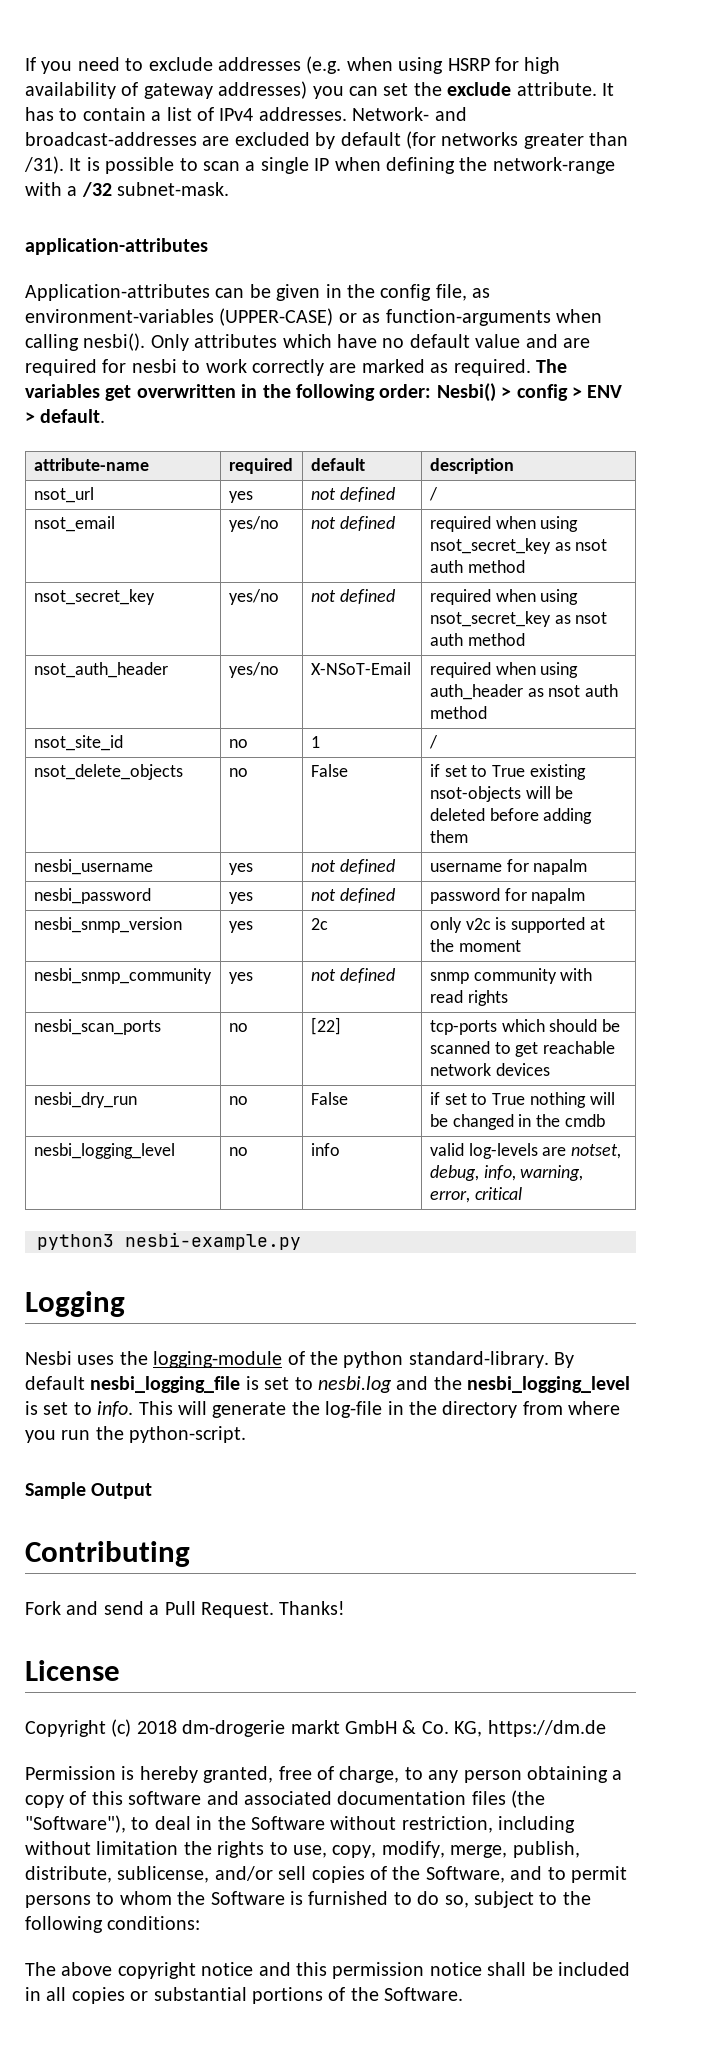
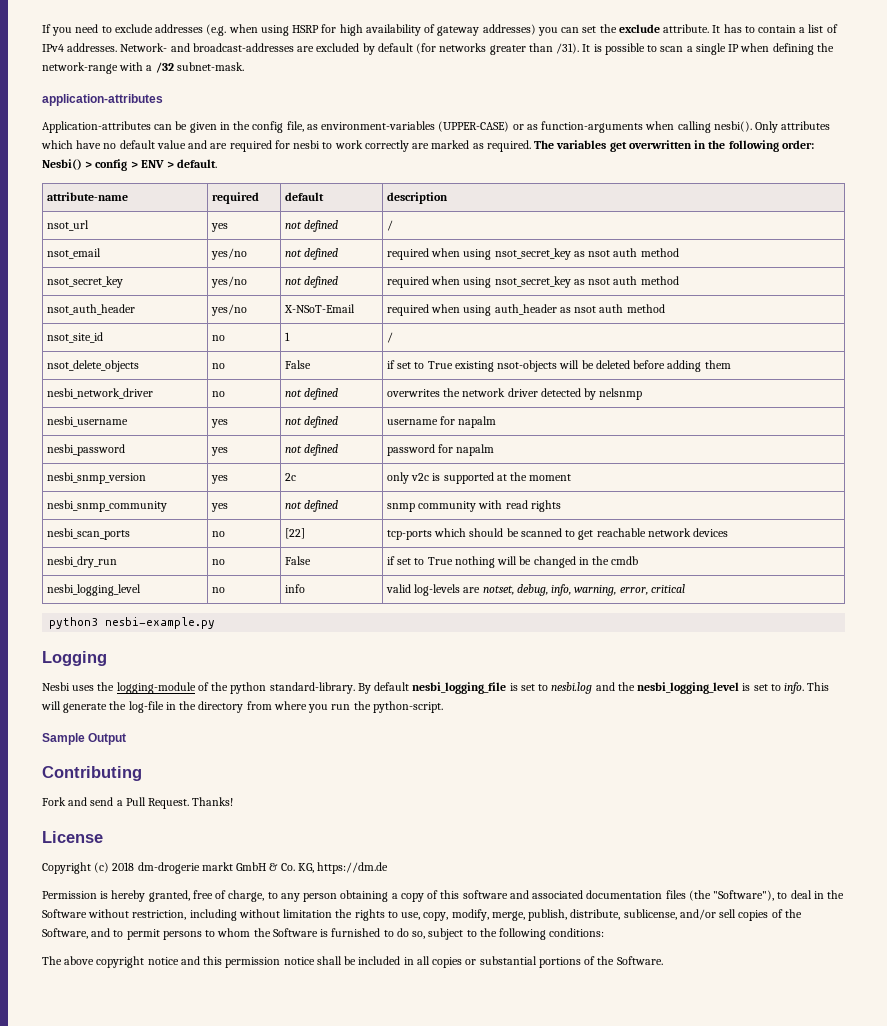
(468, 836) none -> [46,388,153,399] [211,391,225,397] [284,388,339,400] [386,388,643,400] // nesbi_network_driver | no | not defined | overwrites the network driver detected by nelsnmp

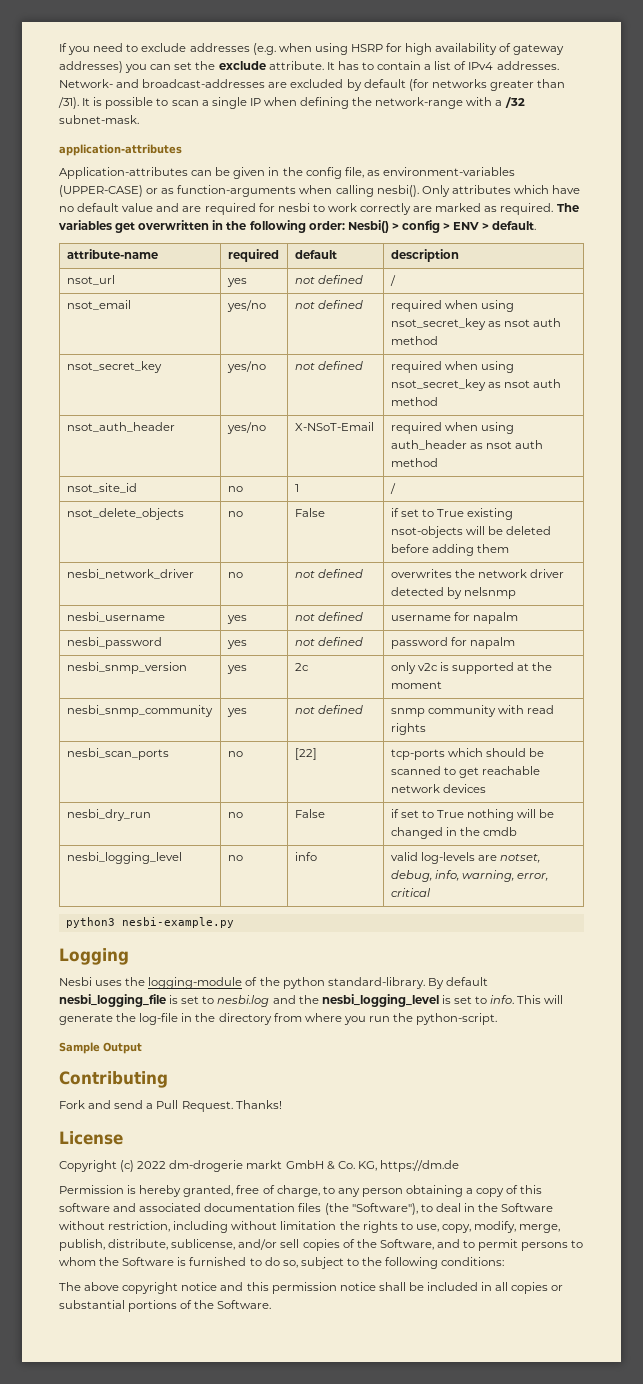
[112,862,135,871] 2018 -> [137,1161,167,1169] 2022

